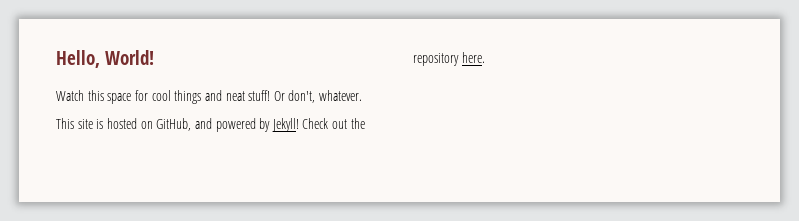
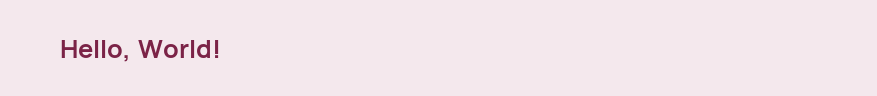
[56,90,363,104] [56,118,365,132] [413,52,485,66] // Watch this space for cool things and neat stuff! Or don't, whatever. // This site is hosted on GitHub, and powered by Jekyll! Check out the repository here. -> (221, 49) none

